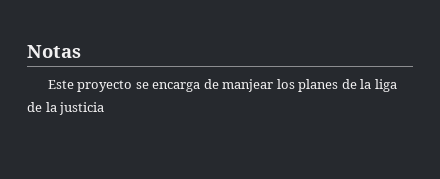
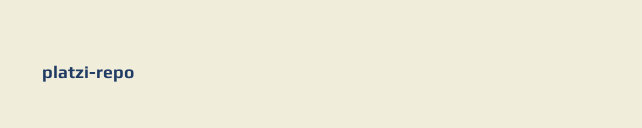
[27,45,81,58] [47,79,397,92] [27,102,105,115] Notas // Este proyecto se encarga de manjear los planes de la liga de la justicia -> [42,65,134,82] platzi-repo

